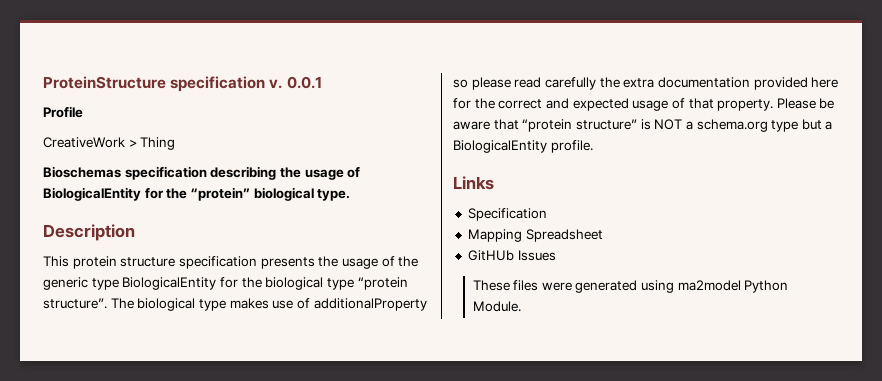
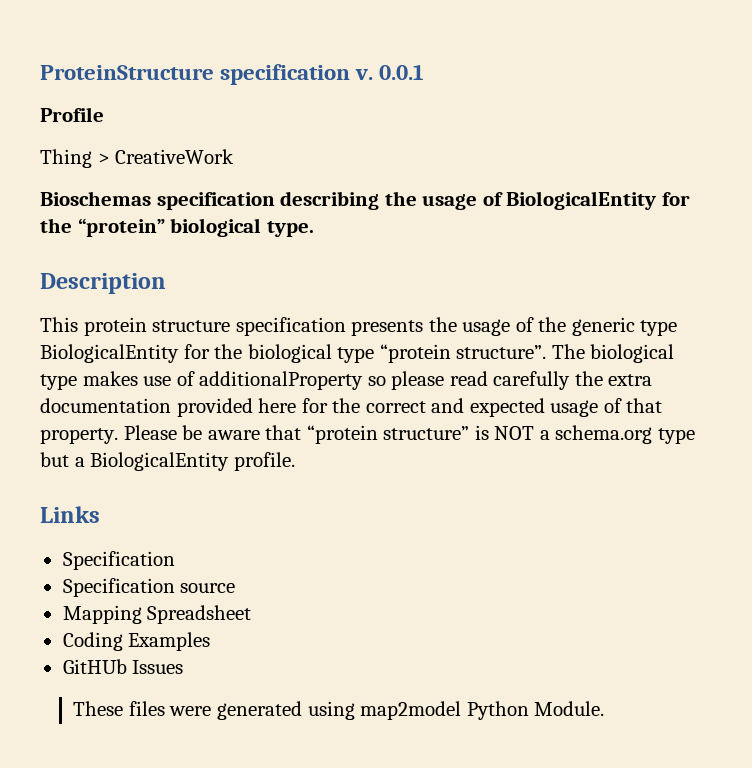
(83, 112) none -> [40,149,110,168] Thing >
[128,137,176,150] > Thing -> (235, 156) none
(547, 214) none -> [62,578,236,597] // Specification source
(603, 235) none -> [62,632,211,651] // Coding Examples
[677,280,741,291] ma2model -> [360,701,462,720] map2model

